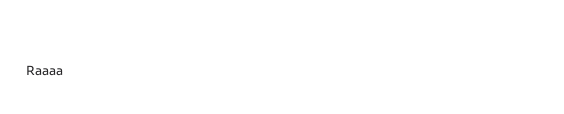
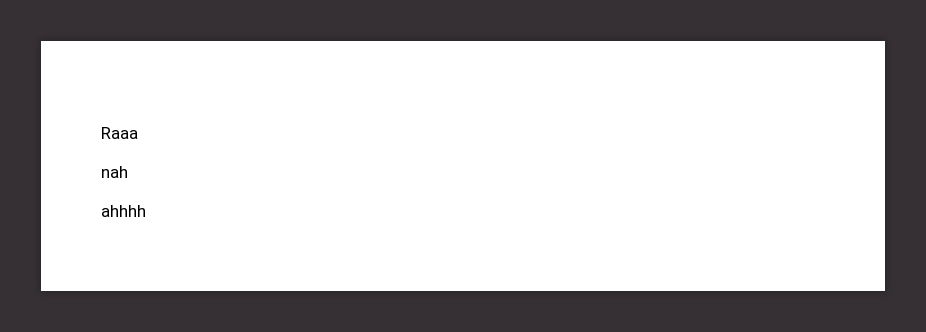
[26,65,63,76] Raaaa -> [101,127,138,139] [101,166,128,178] [101,205,146,217] Raaa // nah // ahhhh

